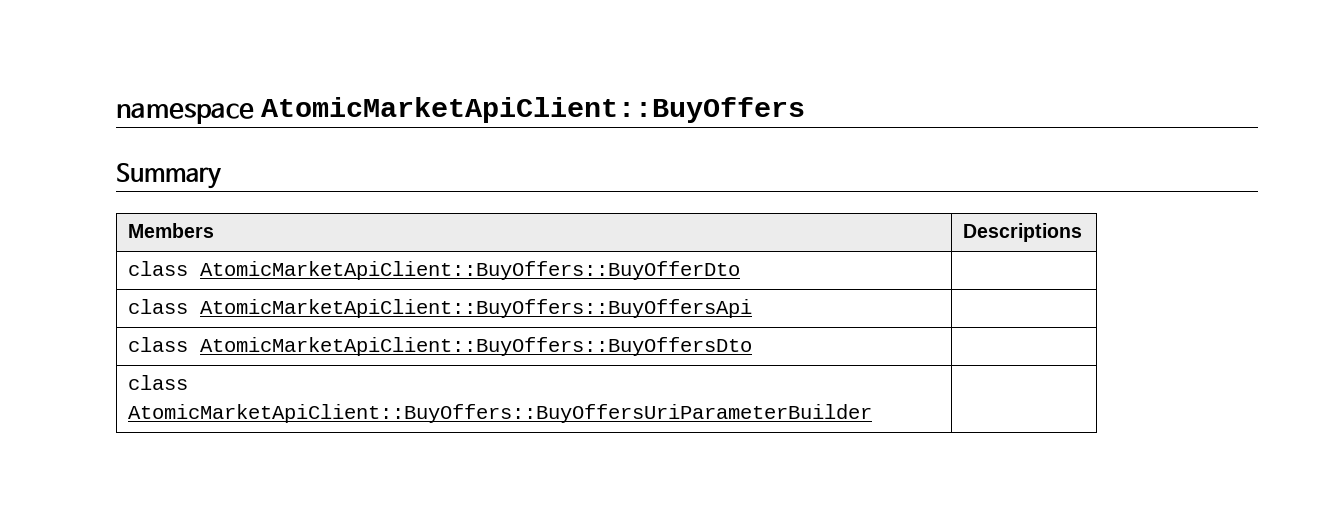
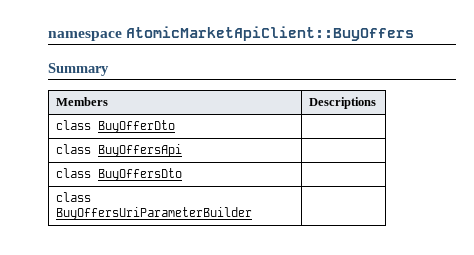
[200,261,741,280] [128,299,753,318] [128,337,753,356] [128,375,189,390] [128,404,873,423] AtomicMarketApiClient::BuyOffers::BuyOfferDto | // class AtomicMarketApiClient::BuyOffers::BuyOffersApi | // class AtomicMarketApiClient::BuyOffers::BuyOffersDto | // class AtomicMarketApiClient::BuyOffers::BuyOffersUriParameterBuilder -> [98,120,176,133] [56,144,183,157] [56,168,183,181] [56,192,92,202] [56,207,253,220] BuyOfferDto | // class BuyOffersApi | // class BuyOffersDto | // class BuyOffersUriParameterBuilder

